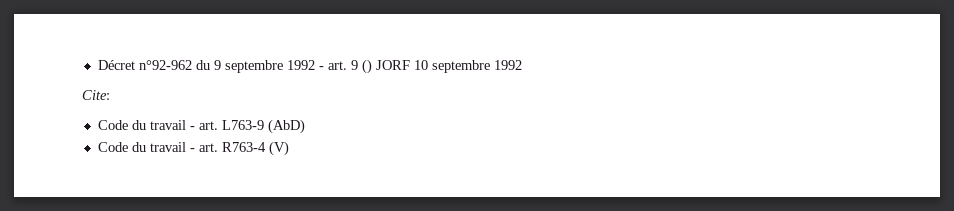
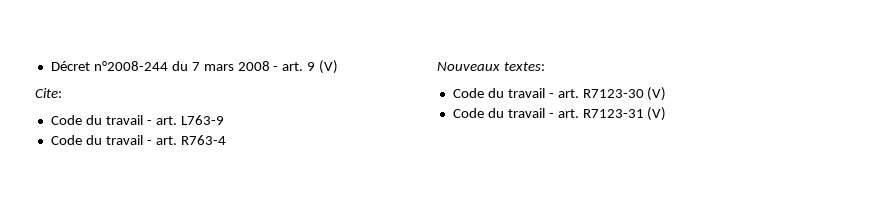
[138,59,522,74] n°92-962 du 9 septembre 1992 - art. 9 () JORF 10 septembre 1992 -> [93,60,339,74] n°2008-244 du 7 mars 2008 - art. 9 (V)
[267,119,305,134] (AbD) -> (224, 120) none
(266, 147) none -> [437,62,545,71] [452,87,667,101] [452,108,644,118] // Nouveaux textes: // Code du travail - art. R7123-30 (V) // Code du travail - art. R7123-31

